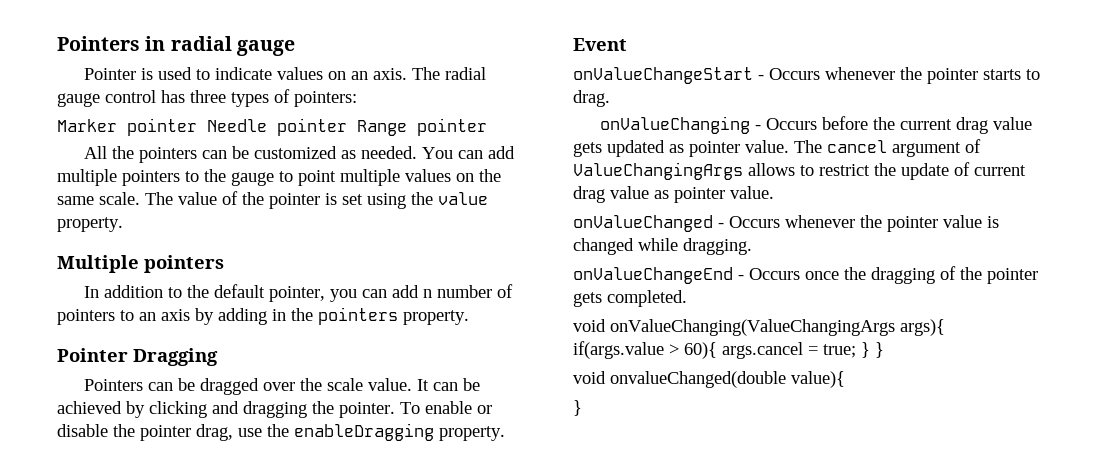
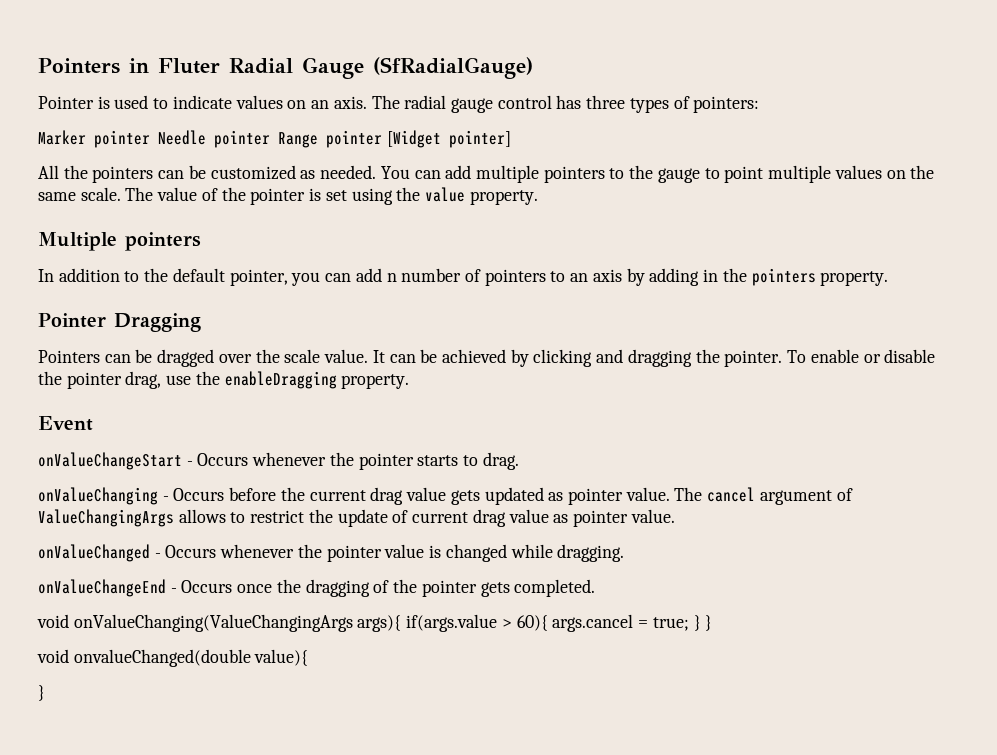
[170,36,295,56] radial gauge -> [157,57,533,79] Fluter Radial Gauge (SfRadialGauge)
(487, 127) none -> [386,130,511,148] [Widget pointer]

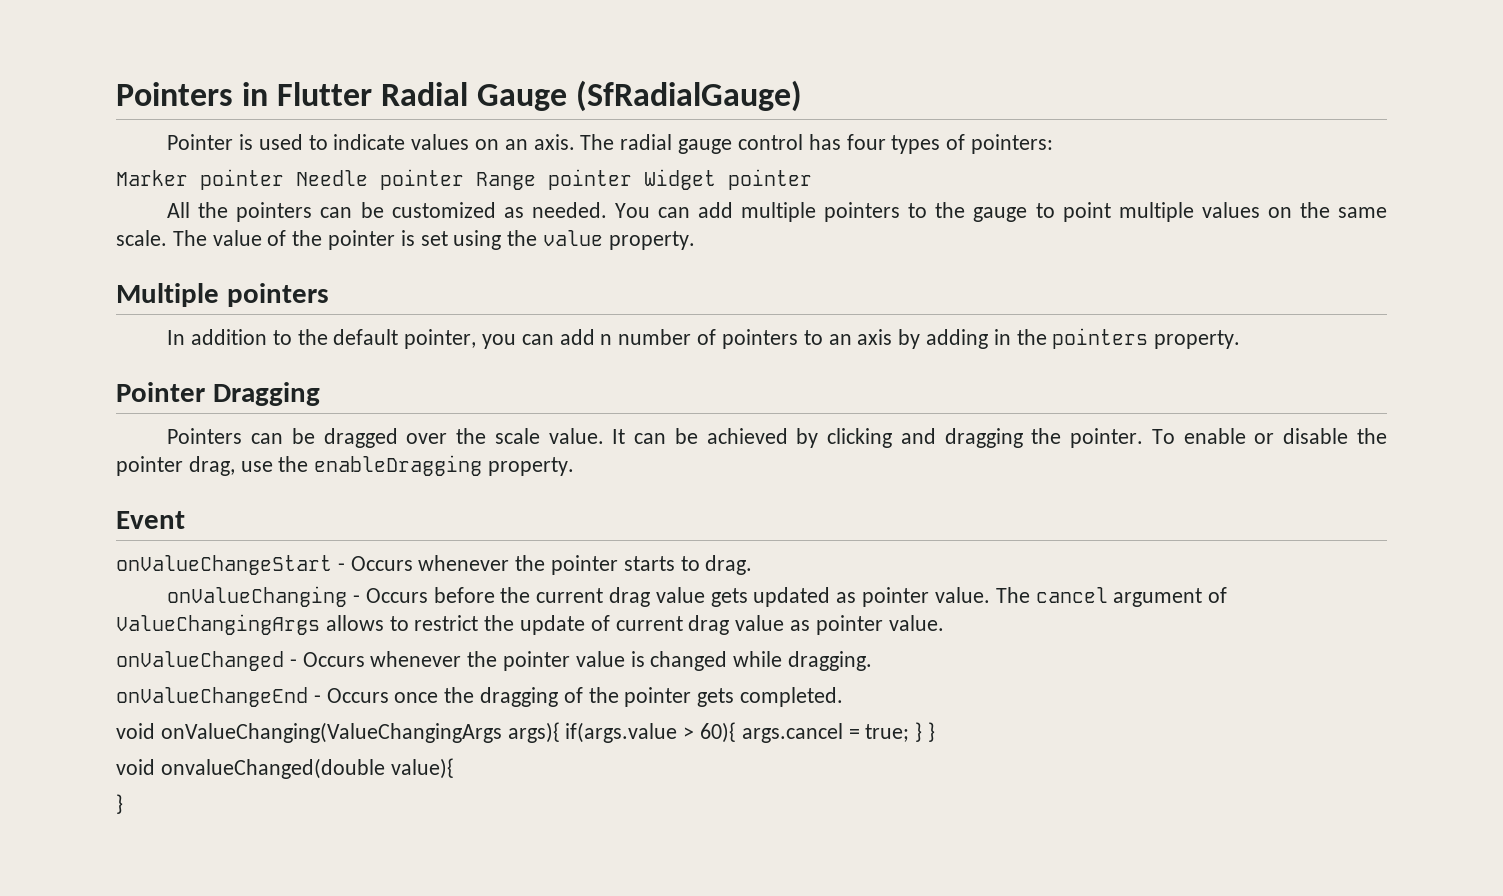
[157,58,220,74] Fluter -> [277,82,373,106] Flutter
[586,95,626,109] three -> [846,134,886,150] four
[386,130,511,148] [Widget pointer] -> [644,169,812,190] Widget pointer

